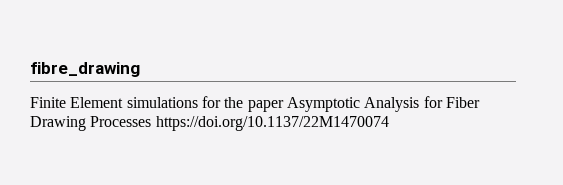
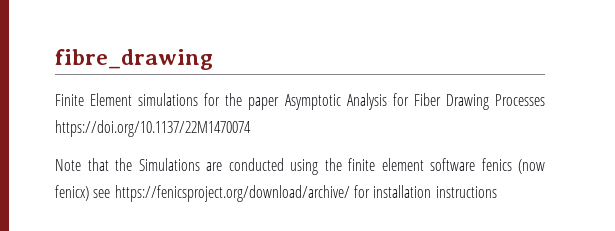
(389, 123) none -> [55,158,545,175] [55,185,497,202] // Note that the Simulations are conducted using the finite element software fenics (now fenicx) see https://fenicsproject.org/download/archive/ for installation instructions

